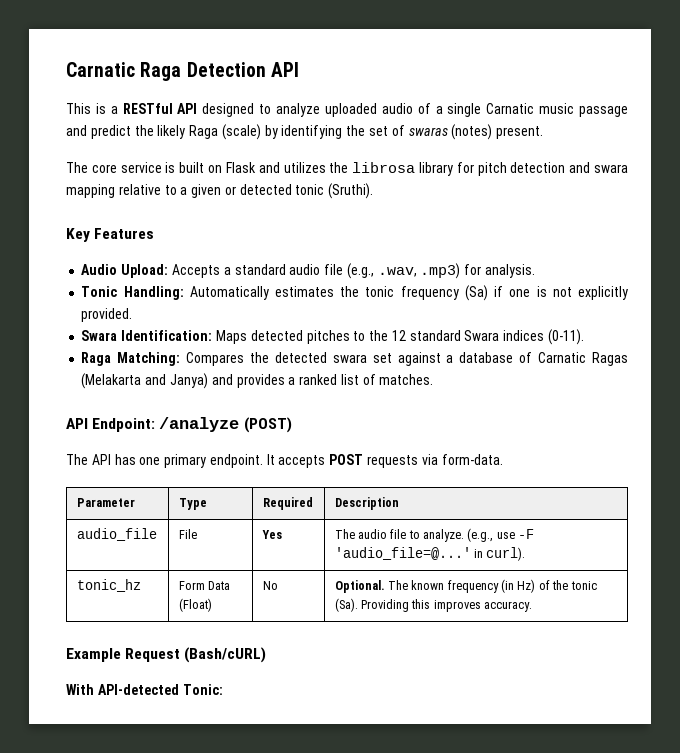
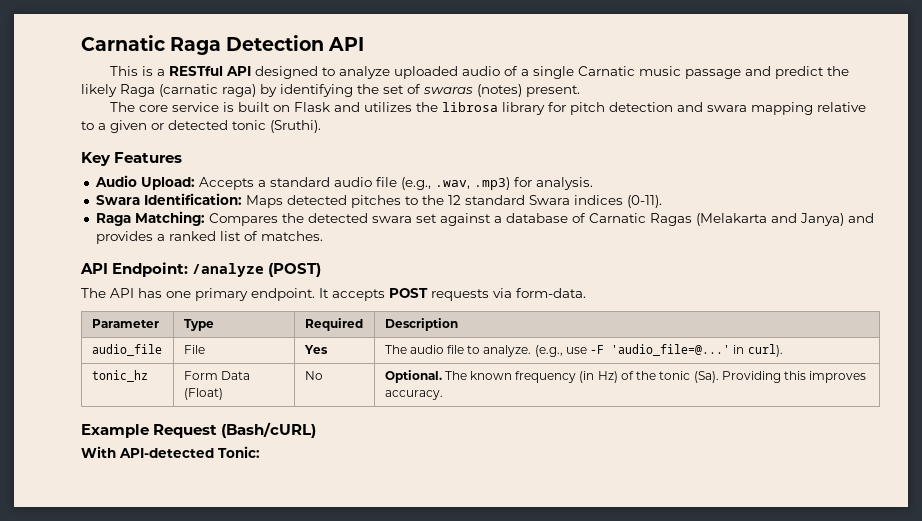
[221,124,261,140] (scale) -> [159,84,256,97] (carnatic raga)
[81,285,628,301] [81,308,133,322] // Tonic Handling: Automatically estimates the tonic frequency (Sa) if one is not explicitly provided. -> (593, 183) none

